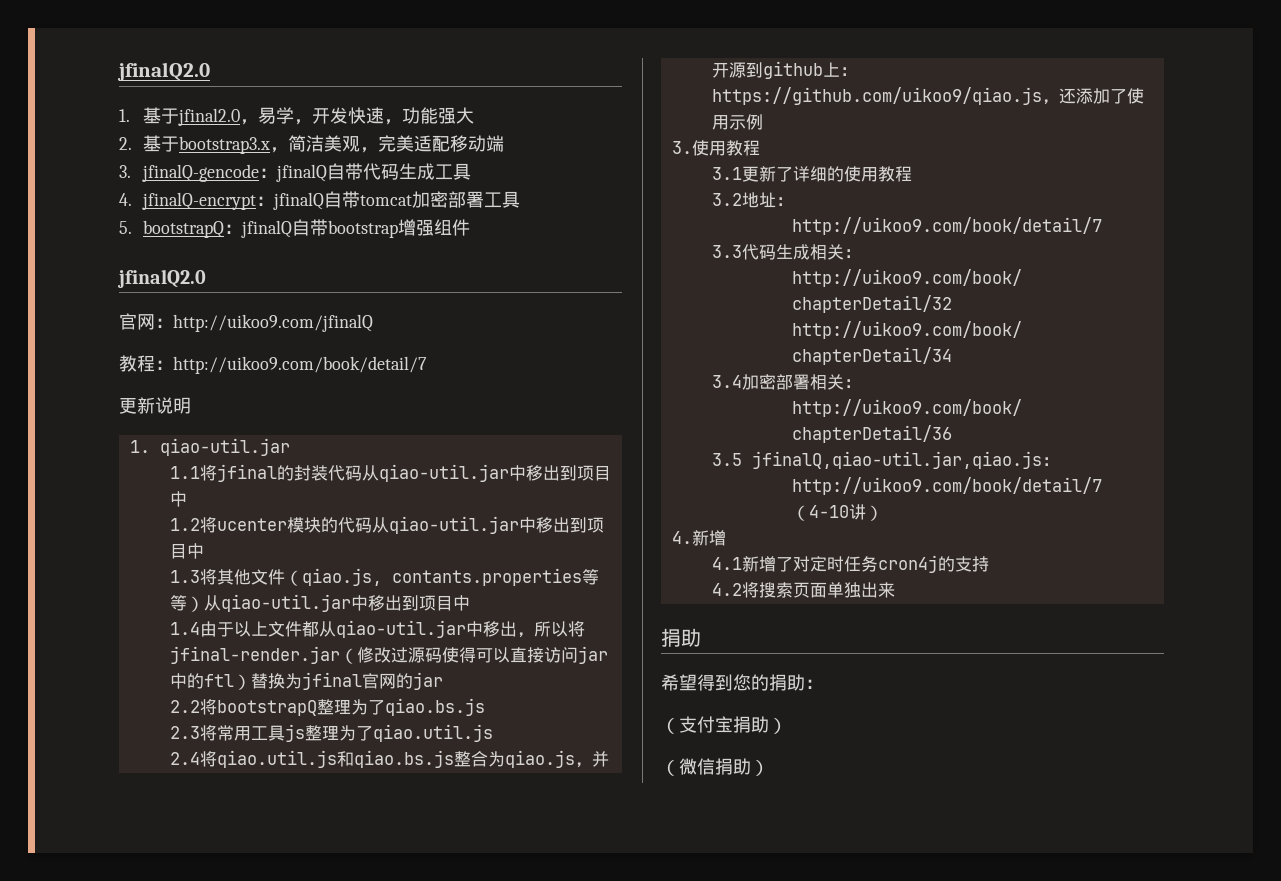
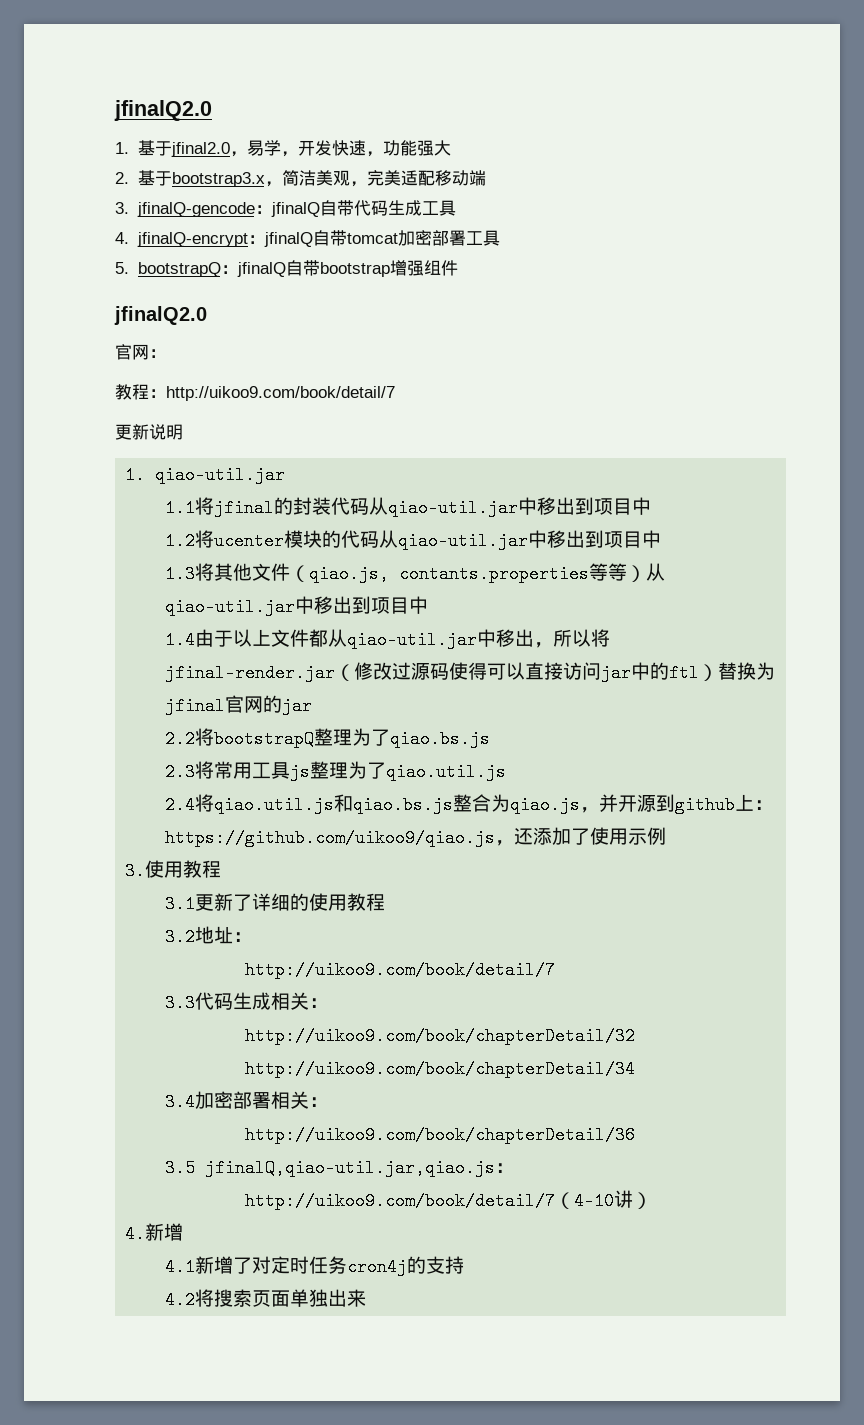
[173,314,373,332] http://uikoo9.com/jfinalQ -> (166, 353) none
[661,628,701,647] [661,674,823,691] [661,716,787,734] [661,758,769,776] // 捐助 // 希望得到您的捐助： // （支付宝捐助） // （微信捐助） -> (367, 1298) none

